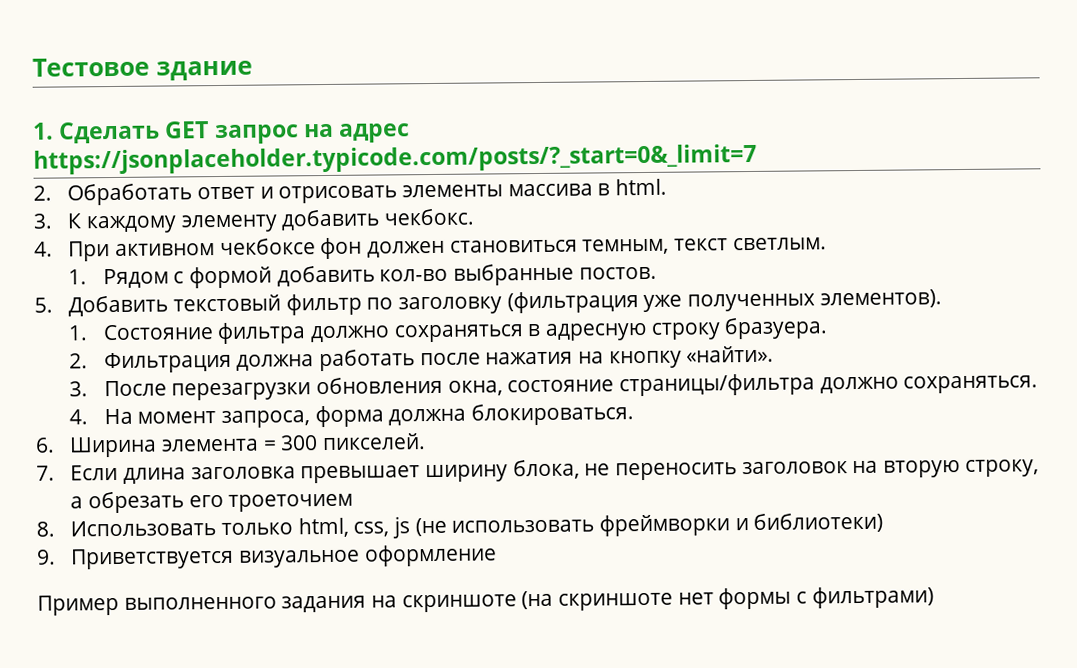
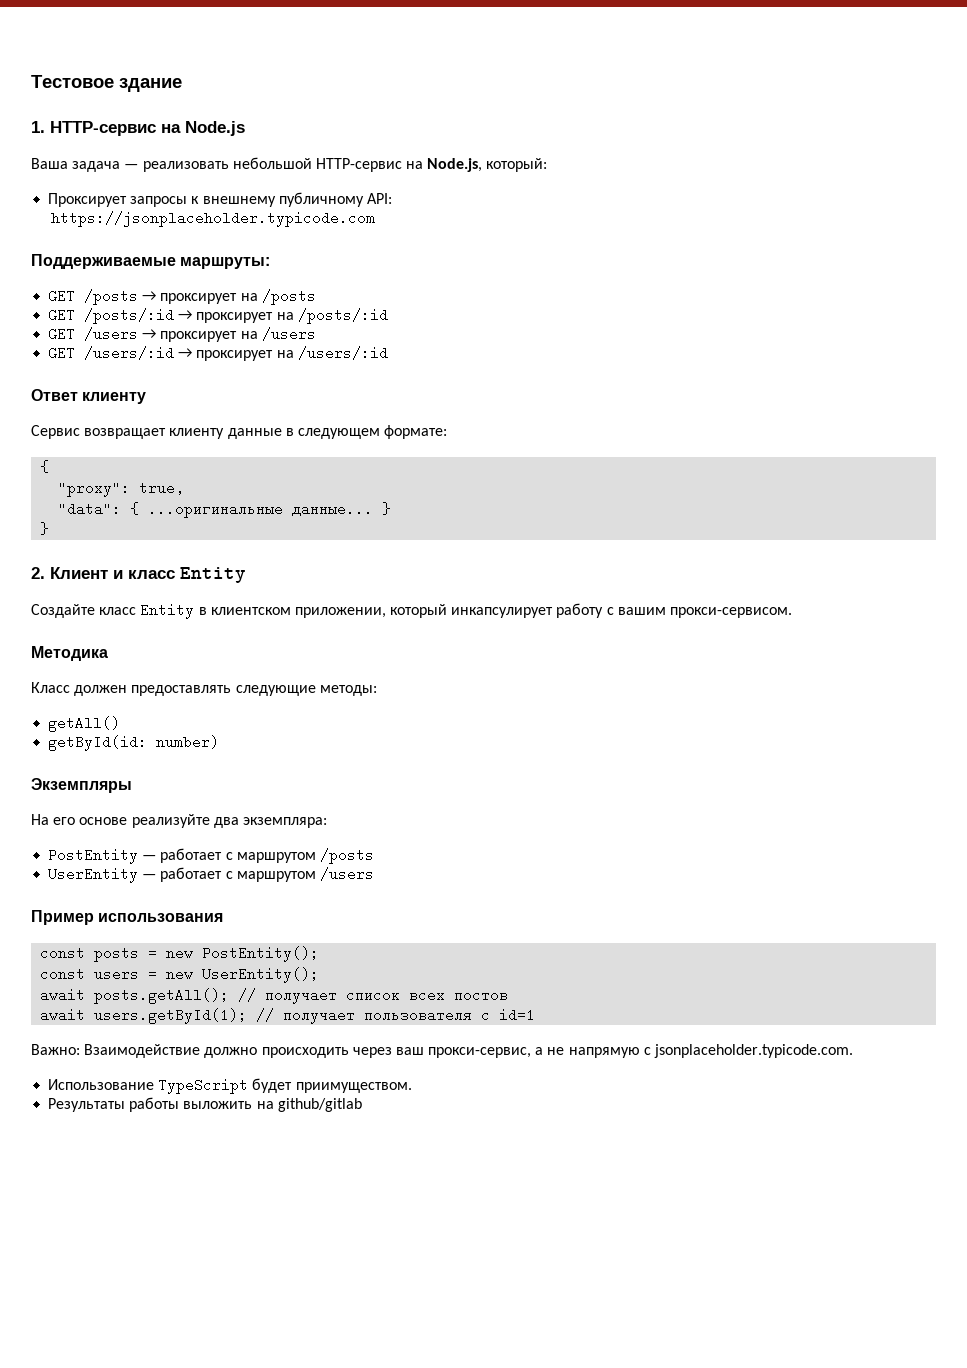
[58,121,411,145] [33,143,757,175] [33,178,667,206] [33,208,474,234] [34,237,827,262] [68,263,657,289] [34,289,942,317] [68,317,829,345] [69,345,775,374] [69,373,1039,401] [69,403,634,428] [35,433,426,458] [36,459,1039,484] [70,491,354,514] [36,512,884,539] [37,544,497,570] [37,586,934,616] Сделать GET запрос на адрес https://jsonplaceholder.typicode.com/posts/?_start=0&_limit=7 // 2. Обработать ответ и отрисовать элементы массива в html. // 3. К каждому элементу добавить чекбокс. // 4. При активном чекбоксе фон должен становиться темным, текст светлым. // 1. Рядом с формой добавить кол-во выбранные постов. // 5. Добавить текстовый фильтр по заголовку (фильтрация уже полученных элементов). // 1. Состояние фильтра должно сохраняться в адресную строку бразуера. // 2. Фильтрация должна работать после нажатия на кнопку «найти». // 3. После перезагрузки обновления окна, состояние страницы/фильтра должно сохраняться. // 4. На момент запроса, форма должна блокироваться. // 6. Ширина элемента = 300 пикселей. // 7. Если длина заголовка превышает ширину блока, не переносить заголовок на вторую строку, а обрезать его троеточием // 8. Использовать только html, css, js (не использовать фреймворки и библиотеки) // 9. Приветствуется визуальное оформление // Пример выполненного задания на скриншоте (на скриншоте нет формы с фильтрами) -> [50,121,245,136] [31,157,548,172] [48,192,392,207] [50,211,375,227] [31,254,271,269] [48,289,316,305] [48,308,388,324] [48,327,316,342] [48,346,388,361] [31,389,147,404] [31,425,448,439] [40,460,50,473] [58,481,185,497] [58,500,392,518] [40,522,50,535] [31,567,246,583] [31,603,793,619] [31,646,108,661] [31,682,377,696] [48,716,121,732] [48,735,220,751] [31,778,132,793] [31,814,327,828] [48,848,374,864] [48,867,374,883] [31,910,224,925] [40,946,320,962] [40,967,320,983] [40,986,509,1004] [40,1006,536,1024] [31,1044,854,1058] [48,1078,412,1094] [48,1097,362,1112] HTTP-сервис на Node.js // Ваша задача — реализовать небольшой HTTP-сервис на Node.js, который: // Проксирует запросы к внешнему публичному API: // https://jsonplaceholder.typicode.com // Поддерживаемые маршруты: // GET /posts → проксирует на /posts // GET /posts/:id → проксирует на /posts/:id // GET /users → проксирует на /users // GET /users/:id → проксирует на /users/:id // Ответ клиенту // Сервис возвращает клиенту данные в следующем формате: // { // "proxy": true, // "data": { ...оригинальные данные... } // } // 2. Клиент и класс Entity // Создайте класс Entity в клиентском приложении, который инкапсулирует работу с вашим прокси-сервисом. // Методика // Класс должен предоставлять следующие методы: // getAll() // getById(id: number) // Экземпляры // На его основе реализуйте два экземпляра: // PostEntity — работает с маршрутом /posts // UserEntity — работает с маршрутом /users // Пример использования // const posts = new PostEntity(); // const users = new UserEntity(); // await posts.getAll(); // получает список всех постов // await users.getById(1); // получает пользователя с id=1 // Важно: Взаимодействие должно происходить через ваш прокси-сервис, а не напрямую с jsonplaceholder.typicode.com. // Использование TypeScript будет приимуществом. // Результаты работы выложить на github/gitlab

